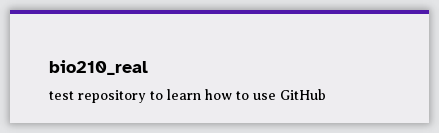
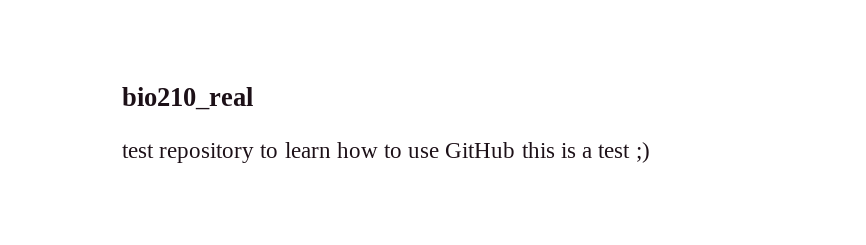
(326, 94) none -> [521,142,650,163] this is a test ;)

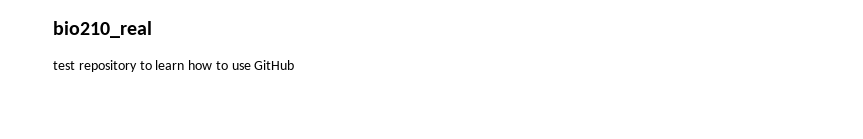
[521,142,650,163] this is a test ;) -> (295, 65) none

